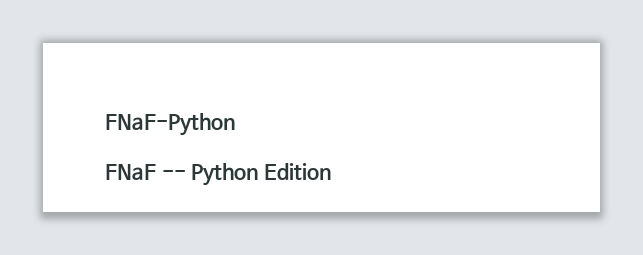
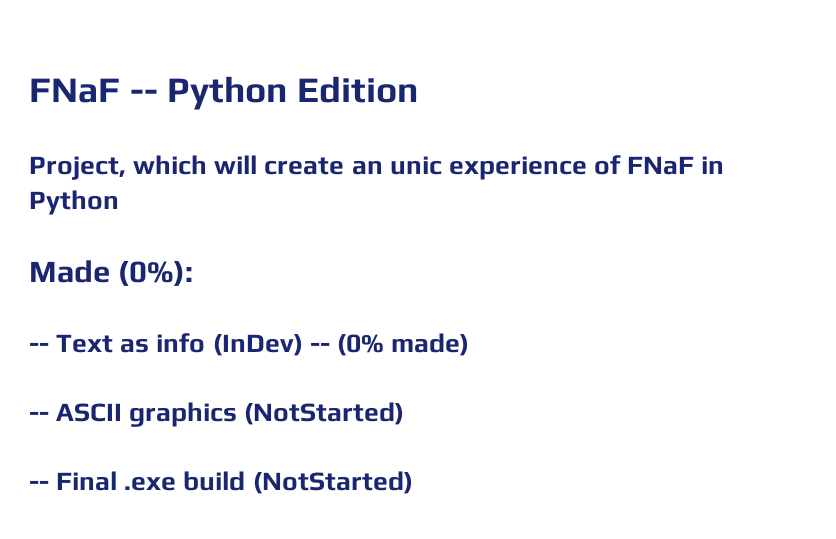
[105,113,235,136] FNaF-Python // -> (29, 90) none
(332, 171) none -> [29,155,725,180] [29,190,119,215] [29,260,194,286] [29,333,470,356] [29,402,405,427] [29,471,413,494] // Project, which will create an unic experience of FNaF in Python // Made (0%): // -- Text as info (InDev) -- (0% made) // -- ASCII graphics (NotStarted) // -- Final .exe build (NotStarted)

